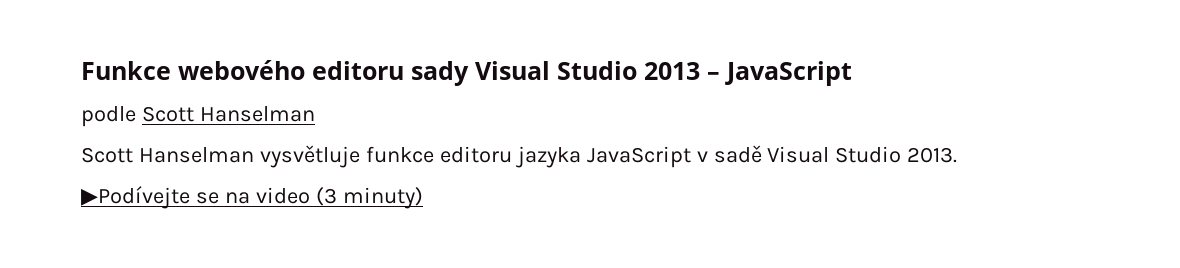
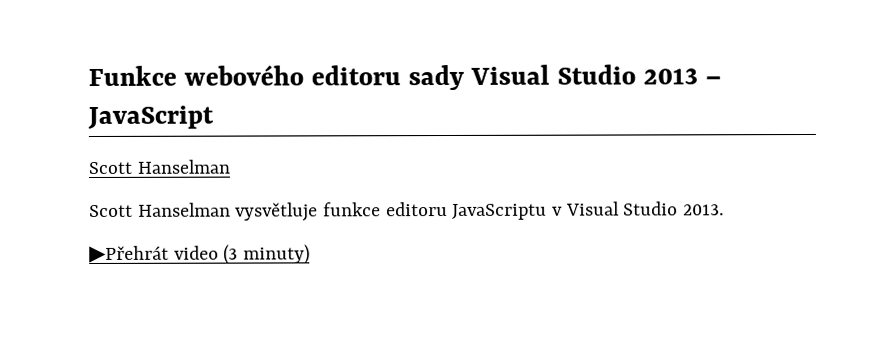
[81,106,136,127] podle -> (214, 117) none
[515,145,762,168] jazyka JavaScript v sadě -> [452,203,564,220] JavaScriptu v
[81,186,250,209] ▶Podívejte se na -> [89,245,169,264] ▶Přehrát

